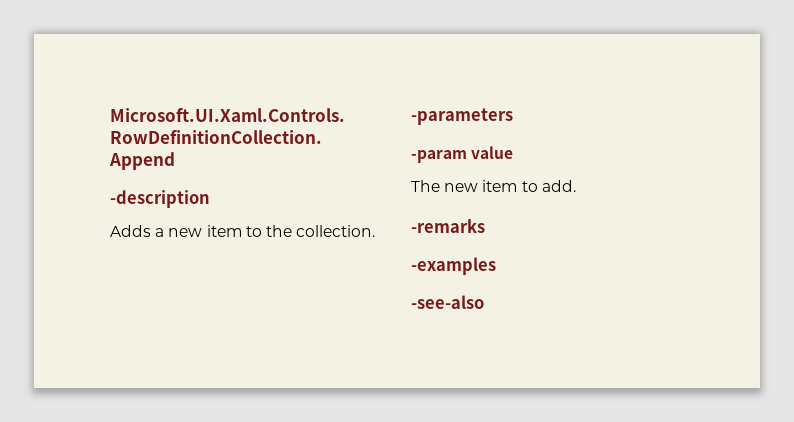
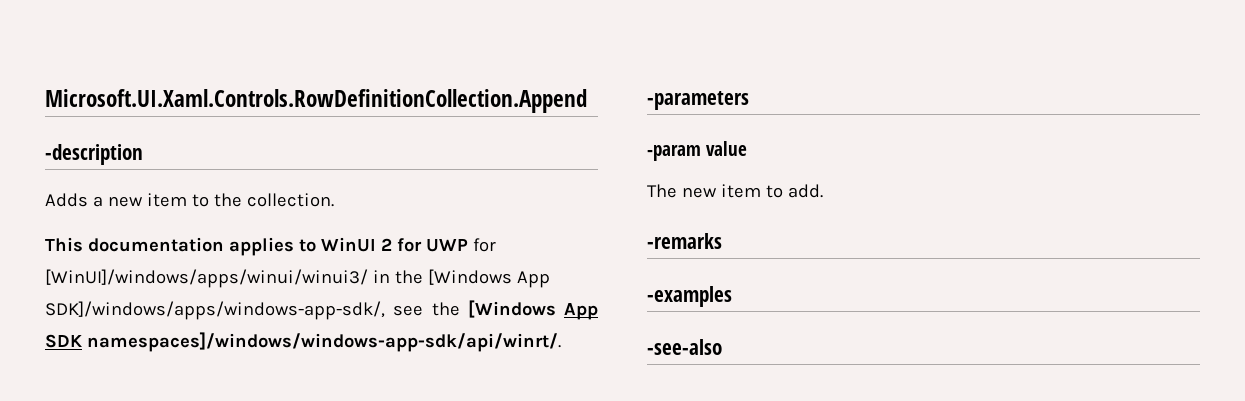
(376, 231) none -> [45,237,496,256] [45,269,550,288] [45,300,598,320] [45,332,561,352] // This documentation applies to WinUI 2 for UWP for [WinUI]/windows/apps/winui/winui3/ in the [Windows App SDK]/windows/apps/windows-app-sdk/, see the [Windows App SDK namespaces]/windows/windows-app-sdk/api/winrt/.

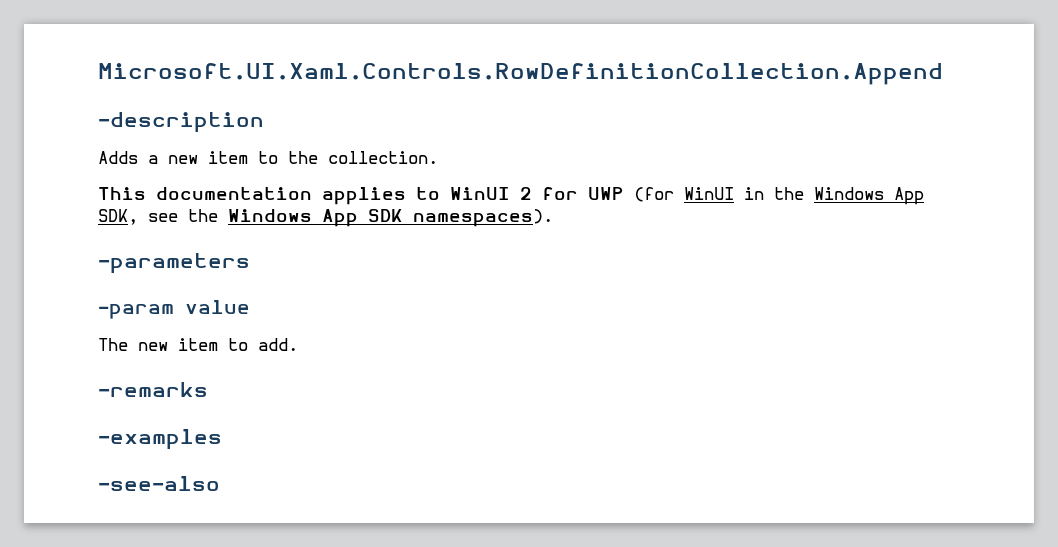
[472,238,496,252] [45,269,550,288] [45,301,385,320] for [WinUI]/windows/apps/winui/winui3/ in the [Windows App SDK]/windows/apps/windows-app-sdk/, -> [634,187,924,205] [98,209,138,225] (for WinUI in the Windows App SDK,
[467,300,556,318] [Windows -> [228,209,312,222] Windows
[86,332,561,352] namespaces]/windows/windows-app-sdk/api/winrt/. -> [413,209,553,227] namespaces).

